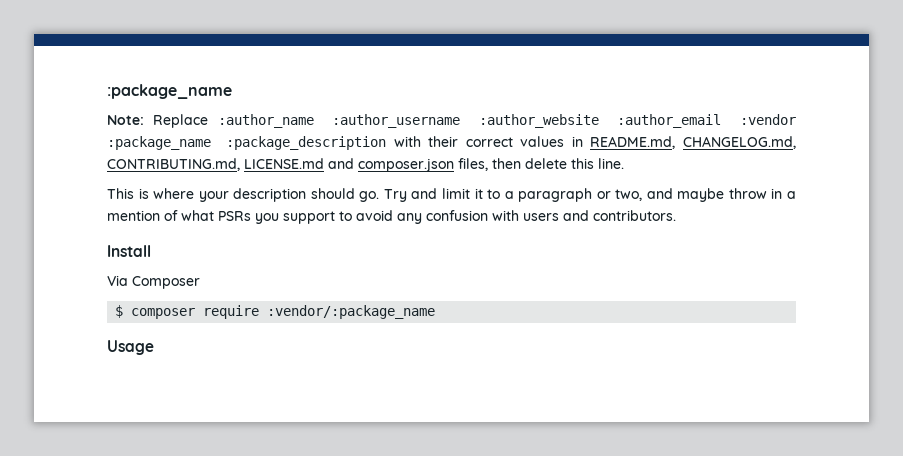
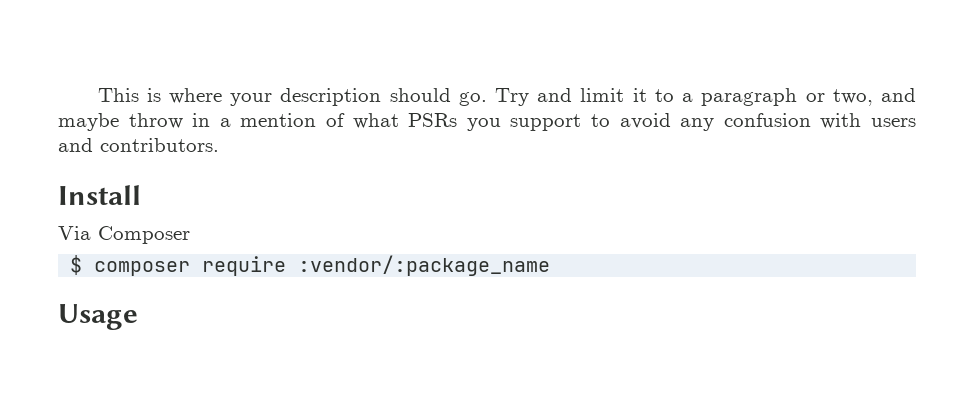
[107,84,232,99] [107,114,797,128] [107,136,796,150] [107,158,624,172] :package_name // Note: Replace :author_name :author_username :author_website :author_email :vendor :package_name :package_description with their correct values in README.md, CHANGELOG.md, CONTRIBUTING.md, LICENSE.md and composer.json files, then delete this line. // -> (97, 95) none

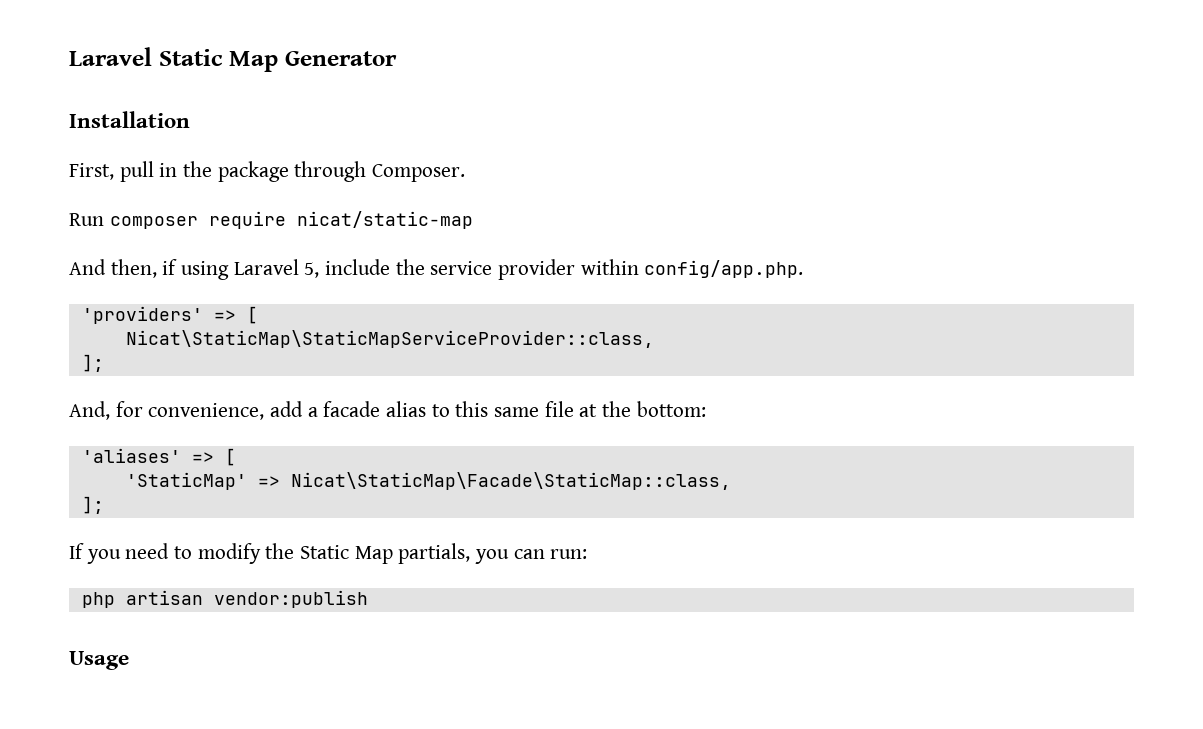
[97,88,916,106] [58,113,917,131] [58,138,219,152] [58,185,141,205] [58,226,190,244] [70,255,551,276] This is where your description should go. Try and limit it to a paragraph or two, and maybe throw in a mention of what PSRs you support to avoid any confusion with users and contributors. // Install // Via Composer // $ composer require :vendor/:package_name -> [69,47,397,72] [69,111,190,128] [69,161,466,182] [69,211,473,229] [69,259,804,280] [81,306,258,324] [125,330,654,348] [81,354,104,372] [69,401,706,420] [81,448,236,466] [125,472,731,490] [81,496,104,514] [69,543,588,564] [81,590,368,608] Laravel Static Map Generator // Installation // First, pull in the package through Composer. // Run composer require nicat/static-map // And then, if using Laravel 5, include the service provider within config/app.php. // 'providers' => [ // Nicat\StaticMap\StaticMapServiceProvider::class, // ]; // And, for convenience, add a facade alias to this same file at the bottom: // 'aliases' => [ // 'StaticMap' => Nicat\StaticMap\Facade\StaticMap::class, // ]; // If you need to modify the Static Map partials, you can run: // php artisan vendor:publish

